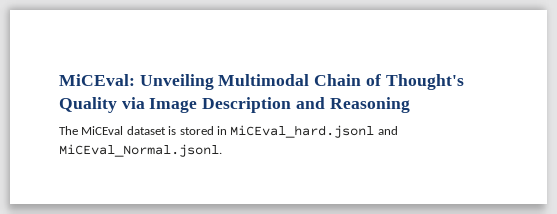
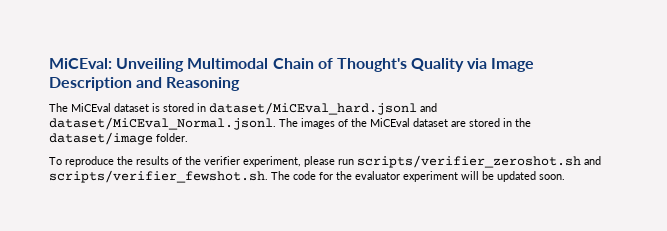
[230,125,398,138] [59,144,222,157] MiCEval_hard.jsonl and MiCEval_Normal.jsonl. -> [209,102,437,115] [49,117,531,130] [49,132,188,145] [49,155,601,168] [49,170,565,183] dataset/MiCEval_hard.jsonl and dataset/MiCEval_Normal.jsonl. The images of the MiCEval dataset are stored in the dataset/image folder. // To reproduce the results of the verifier experiment, please run scripts/verifier_zeroshot.sh and scripts/verifier_fewshot.sh. The code for the evaluator experiment will be updated soon.

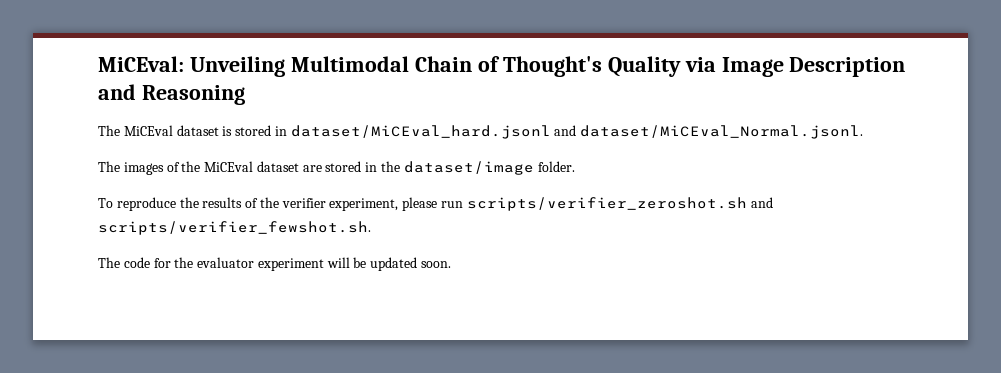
(276, 123) none -> (864, 132) //
(268, 176) none -> (371, 228) //

